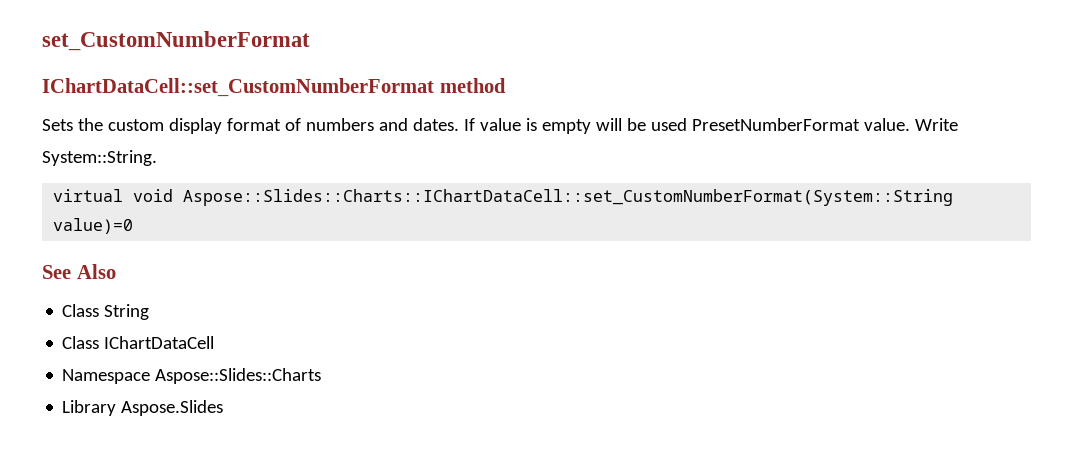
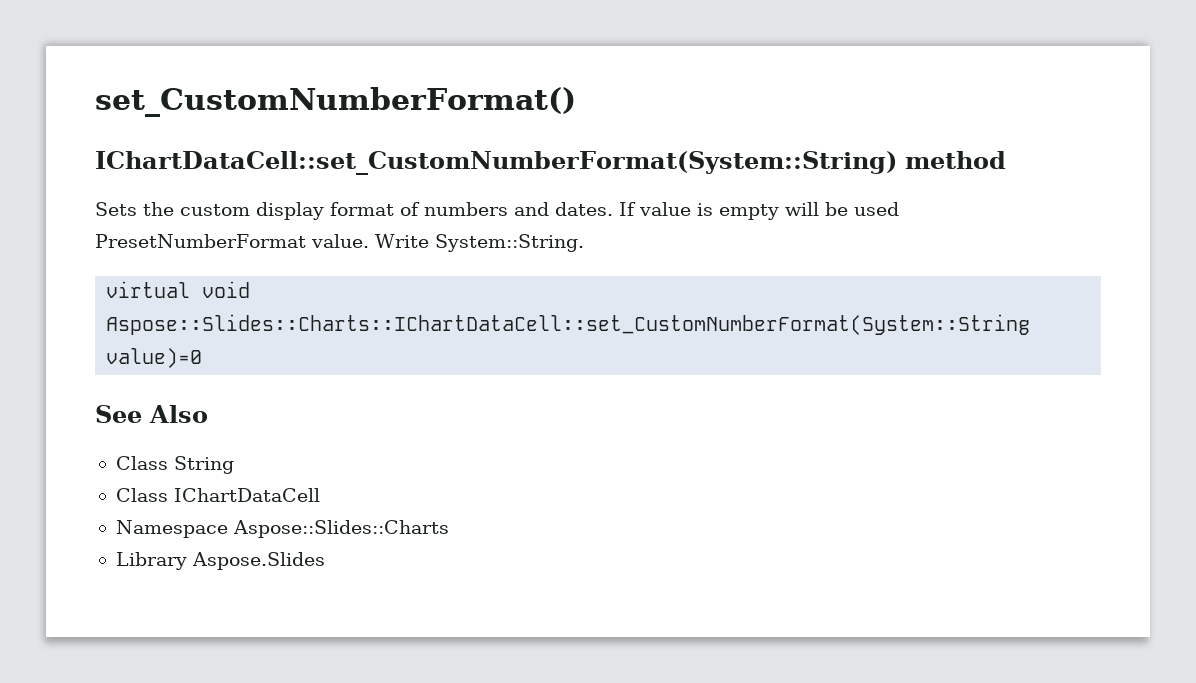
[42,31,310,51] [42,78,434,97] set_CustomNumberFormat // IChartDataCell::set_CustomNumberFormat -> [95,87,576,117] [95,151,897,175] set_CustomNumberFormat() // IChartDataCell::set_CustomNumberFormat(System::String)

